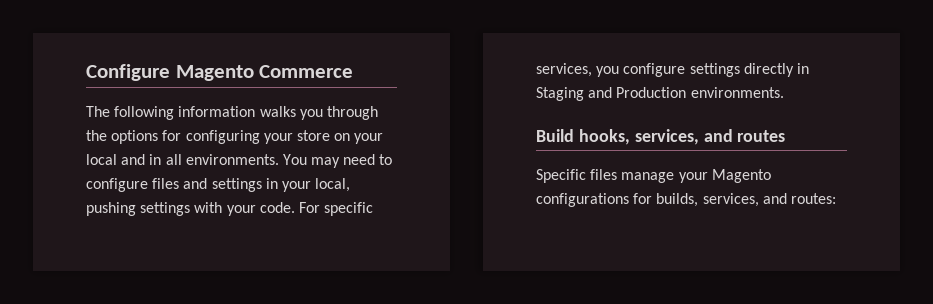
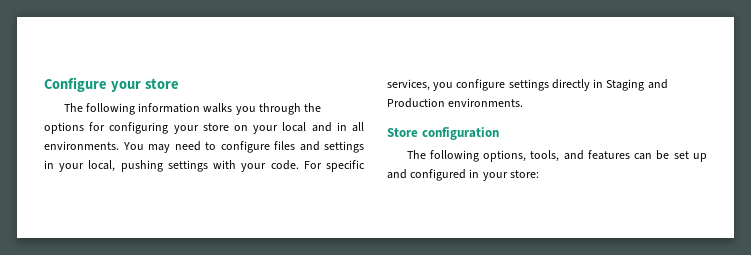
[175,65,354,81] Magento Commerce -> [110,78,179,92] your store
[536,129,786,145] [536,169,771,183] [536,193,836,207] Build hooks, services, and routes // Specific files manage your Magento configurations for builds, services, and routes: -> [387,127,499,140] [406,150,707,162] [387,169,539,181] Store configuration // The following options, tools, and features can be set up and configured in your store:

